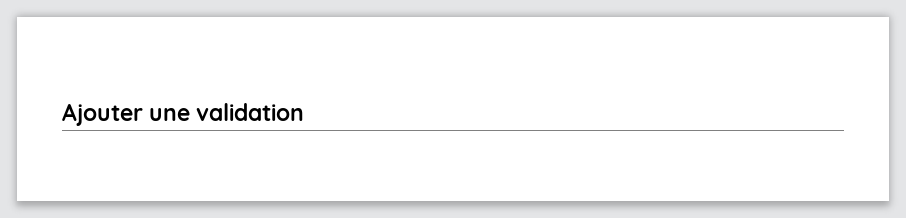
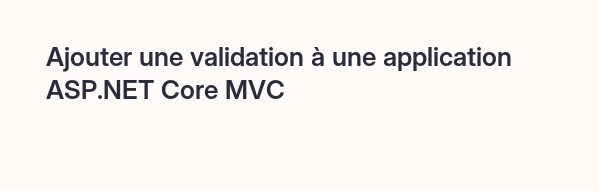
(305, 112) none -> [311,47,513,72] [46,80,286,99] à une application ASP.NET Core MVC

